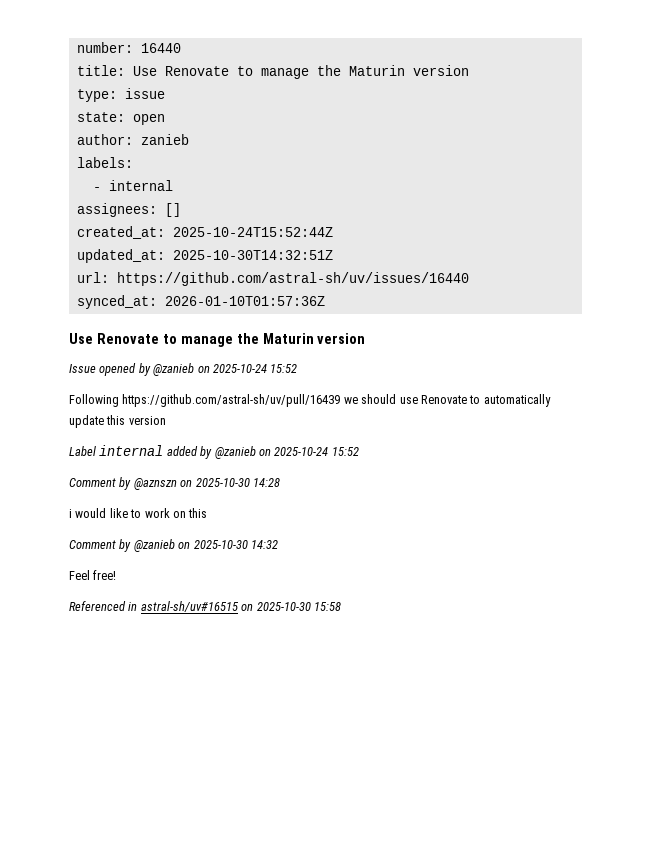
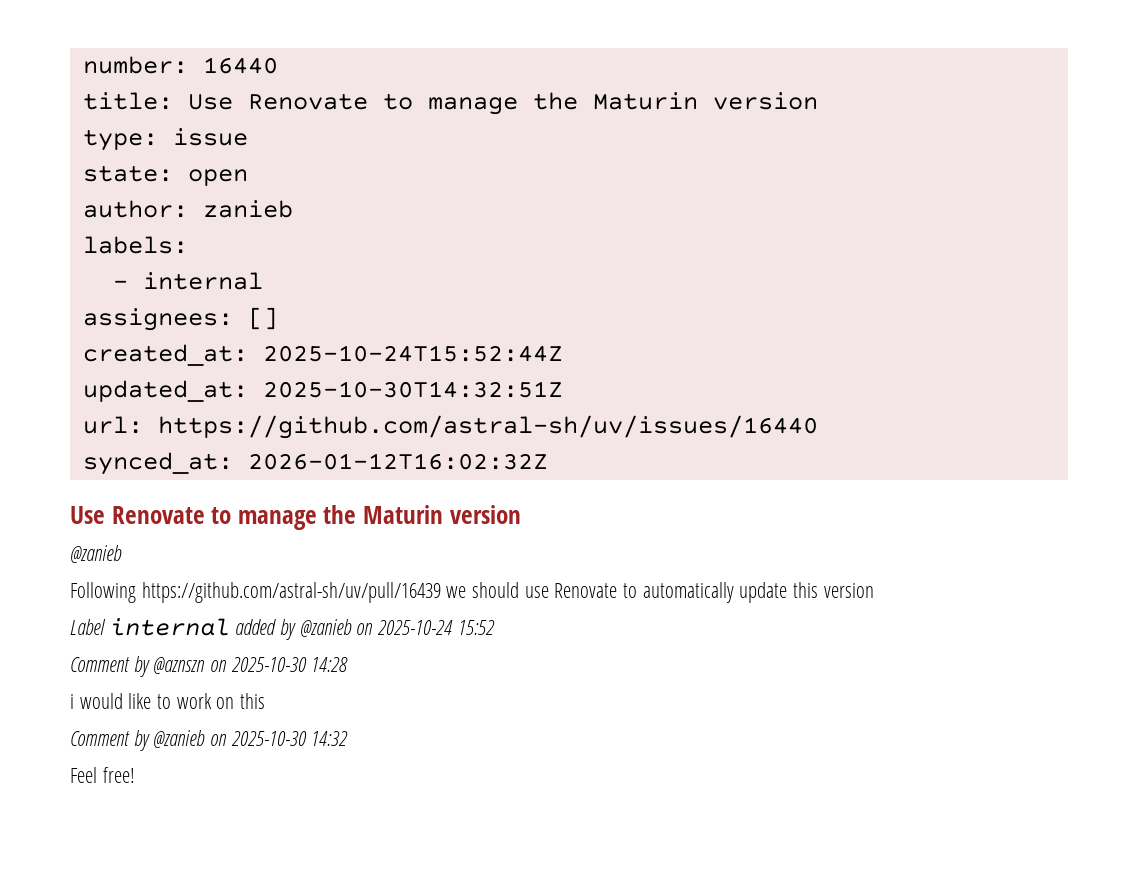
[164,296,325,306] [69,333,366,347] [69,363,298,376] 2026-01-10T01:57:36Z // Use Renovate to manage the Maturin version // Issue opened by @zanieb on 2025-10-24 15:52 -> [247,453,548,470] [70,505,521,530] [70,545,122,563] 2026-01-12T16:02:32Z // Use Renovate to manage the Maturin version // @zanieb
[69,601,341,612] // Referenced in astral-sh/uv#16515 on 2025-10-30 15:58 -> (135, 775) none

